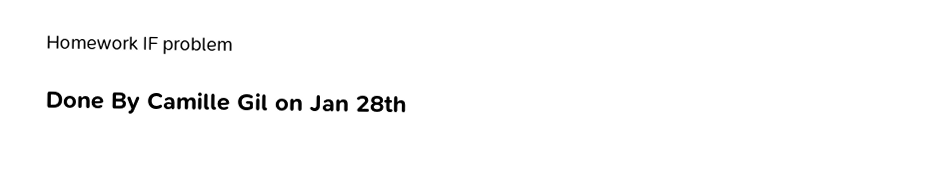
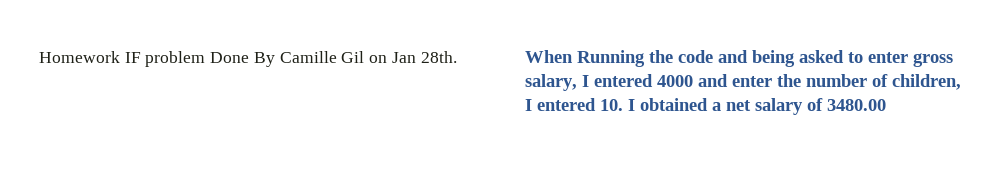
(234, 46) // -> (206, 59) none
[355,95,406,113] 28th -> [420,51,457,63] [525,50,953,67] [525,74,961,91] [525,98,886,115] 28th. // When Running the code and being asked to enter gross salary, I entered 4000 and enter the number of children, I entered 10. I obtained a net salary of 3480.00

